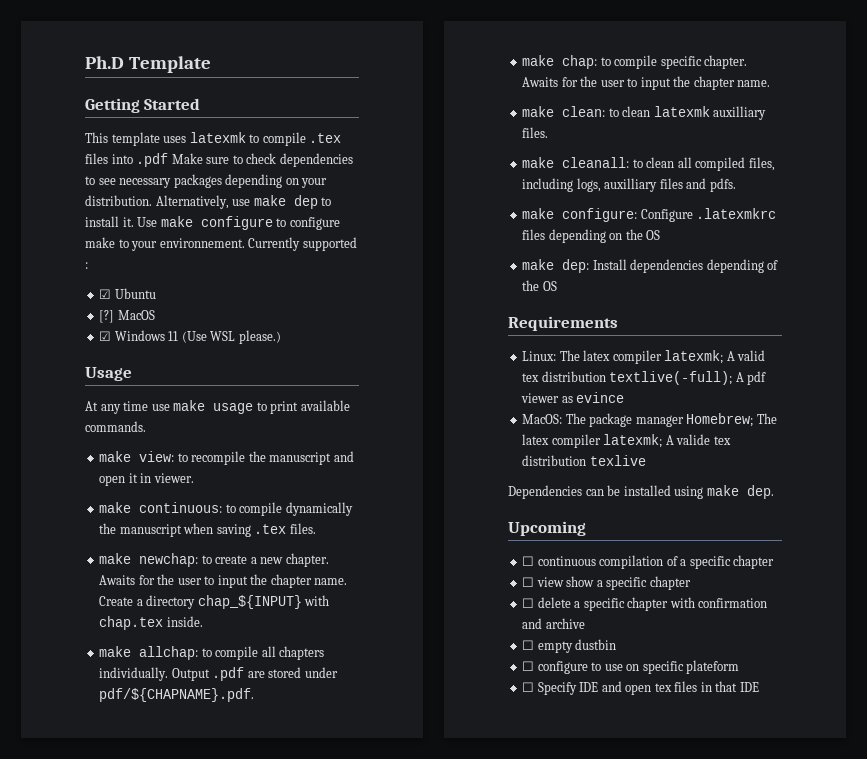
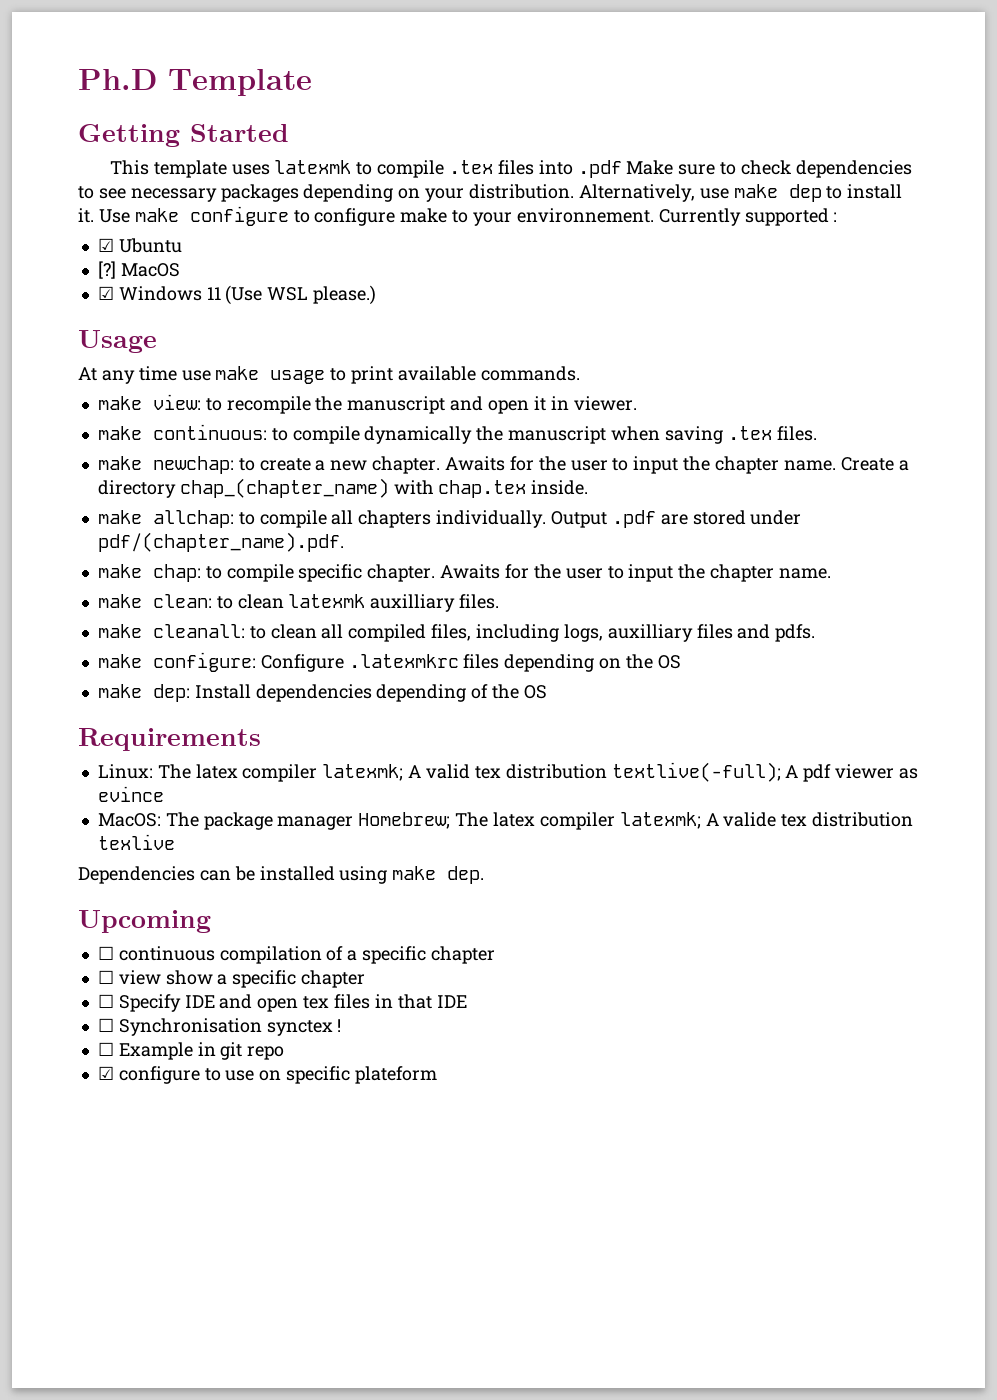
[197,595,302,609] chap_${INPUT} -> [179,478,389,498] chap_(chapter_name)
[99,688,255,702] pdf/${CHAPNAME}.pdf. -> [97,532,344,552] pdf/(chapter_name).pdf.
[522,597,768,611] [522,618,585,629] [522,639,617,653] [522,660,740,674] // ☐ delete a specific chapter with confirmation and archive // ☐ empty dustbin // ☐ configure to use on specific plateform -> (366, 979) none
(759, 687) none -> [97,1018,342,1036] [97,1042,285,1060] [97,1066,437,1084] // ☐ Synchronisation synctex ! // ☐ Example in git repo // ☑ configure to use on specific plateform

